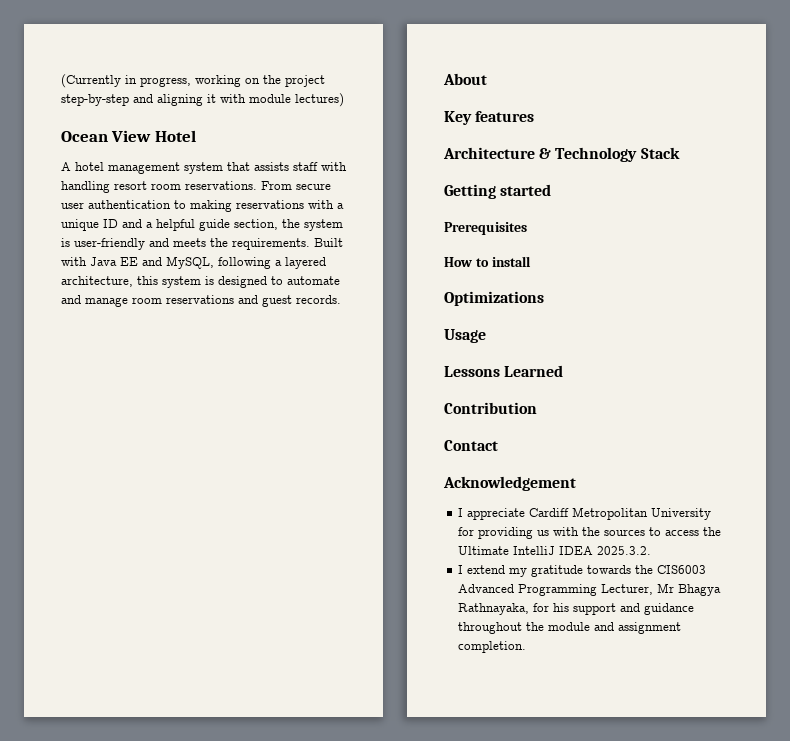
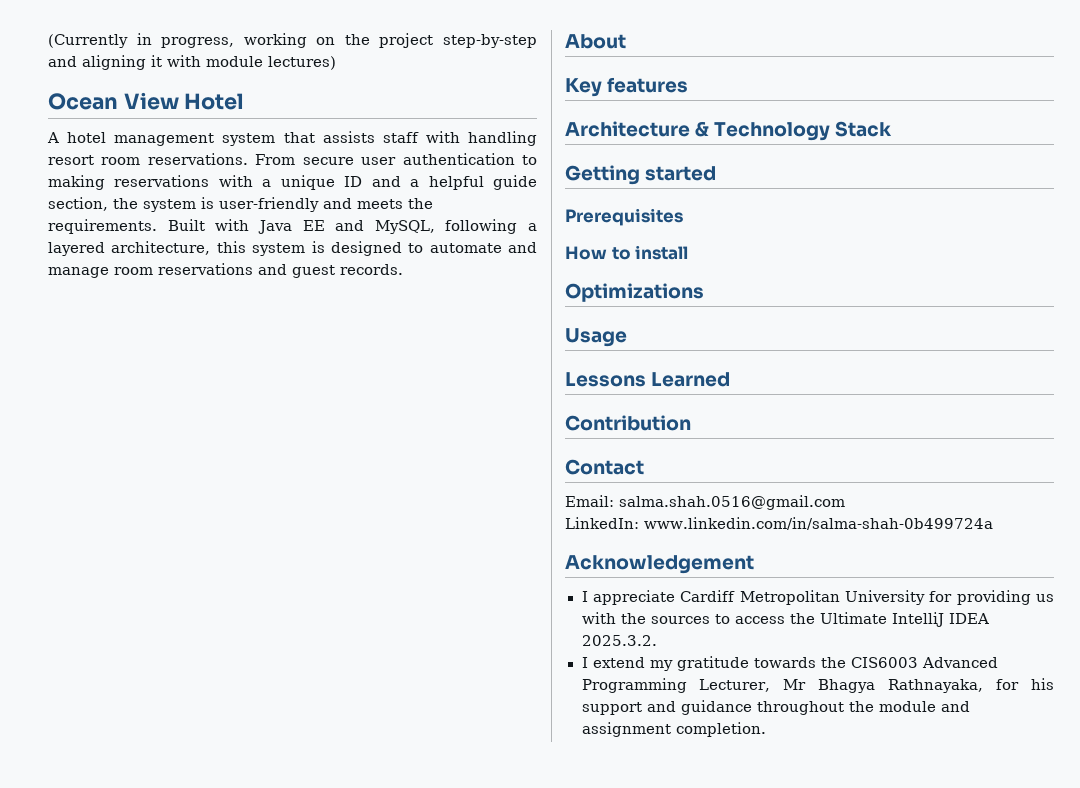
(498, 445) none -> [565,495,845,510] [565,517,993,530] // Email: salma.shah.0516@gmail.com // LinkedIn: www.linkedin.com/in/salma-shah-0b499724a

